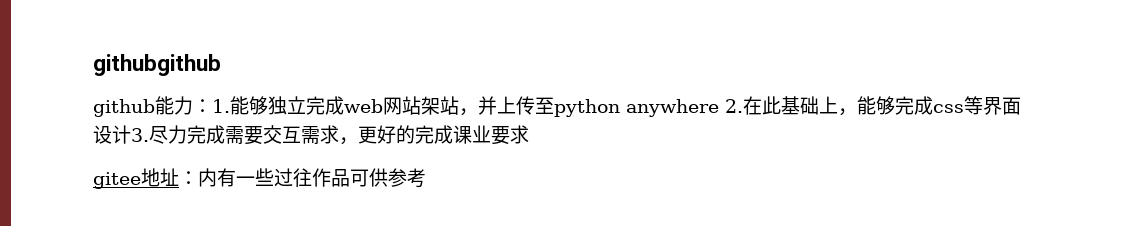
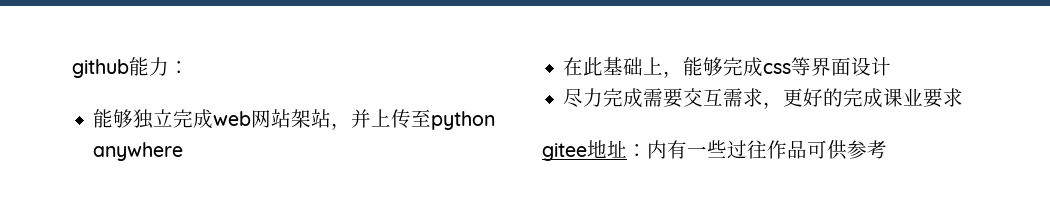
[93,54,221,76] githubgithub // -> (72, 68) none
[212,99,230,113] 1. -> (189, 67) //
[725,99,743,113] 2. -> (184, 151) //
[131,128,149,142] 3. -> (892, 66) //

